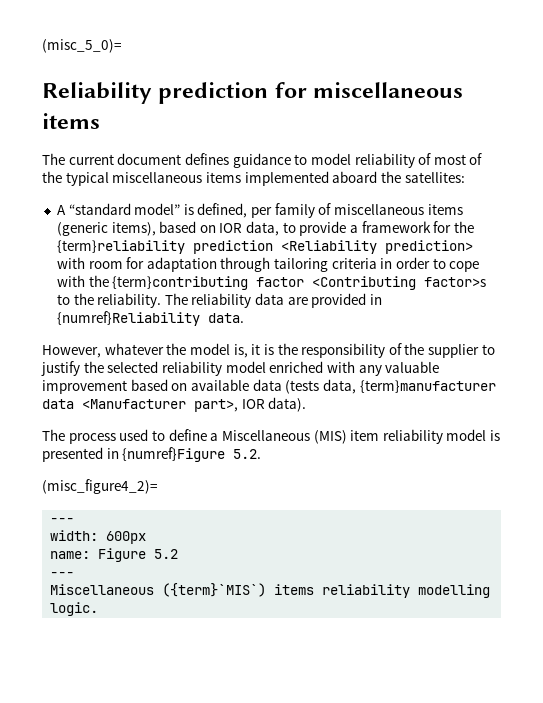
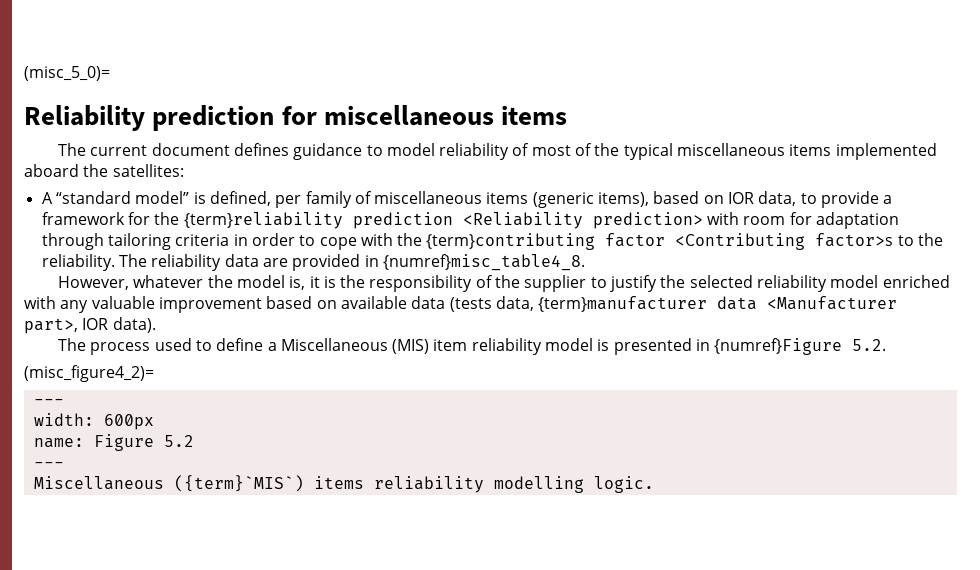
[56,311,244,326] {numref}Reliability data. -> [382,254,585,271] {numref}misc_table4_8.

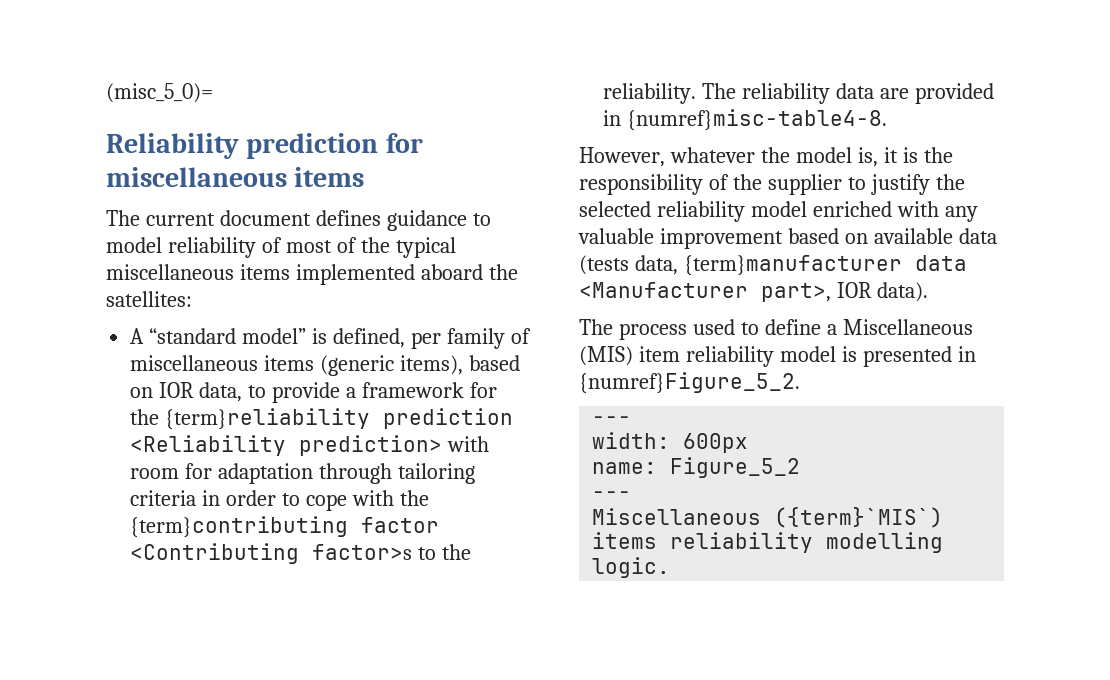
[382,254,585,271] {numref}misc_table4_8. -> [627,109,888,131] {numref}misc-table4-8.
[714,338,887,355] [24,365,154,382] {numref}Figure 5.2. // (misc_figure4_2)= -> [579,372,800,394] {numref}Figure_5_2.
[93,434,194,451] Figure 5.2 -> [670,457,801,478] Figure_5_2

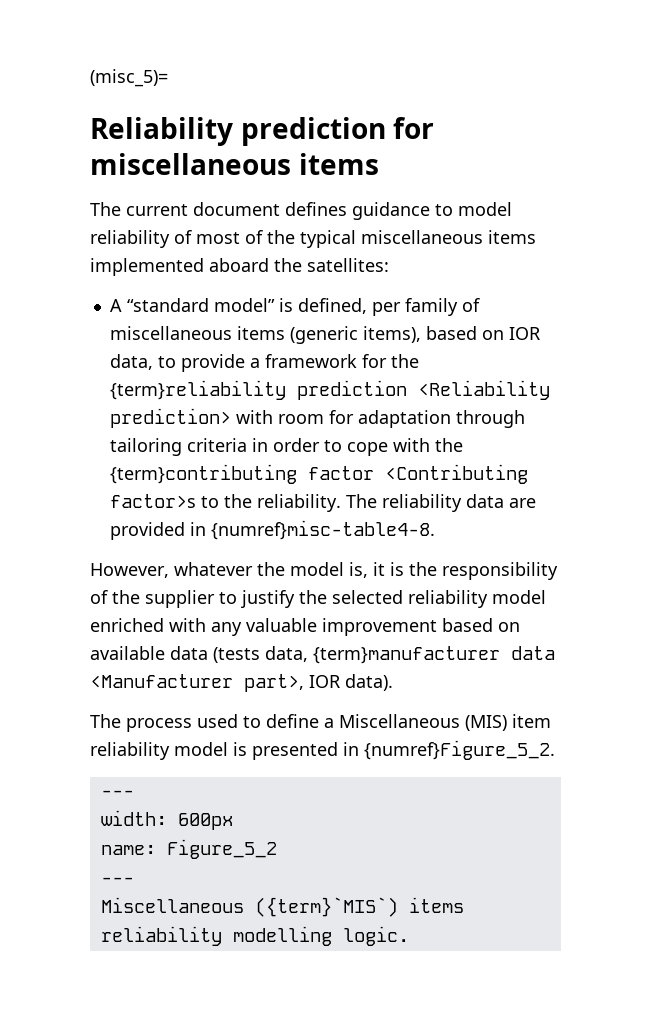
[106,83,213,103] (misc_5_0)= -> [90,69,168,87] (misc_5)=

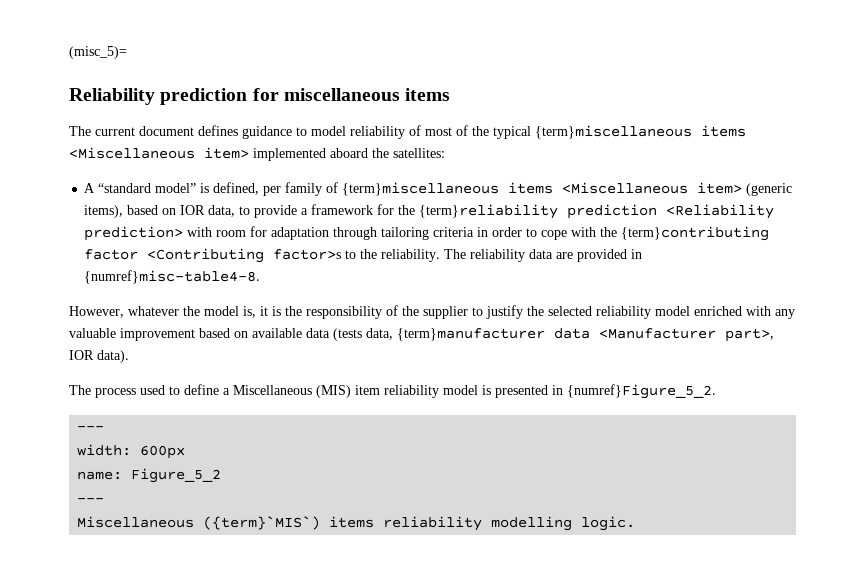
[361,230,536,244] miscellaneous items -> [535,125,746,139] [69,147,249,159] {term}miscellaneous items <Miscellaneous item>
[109,326,285,340] miscellaneous items -> [342,182,743,196] {term}miscellaneous items <Miscellaneous item>

